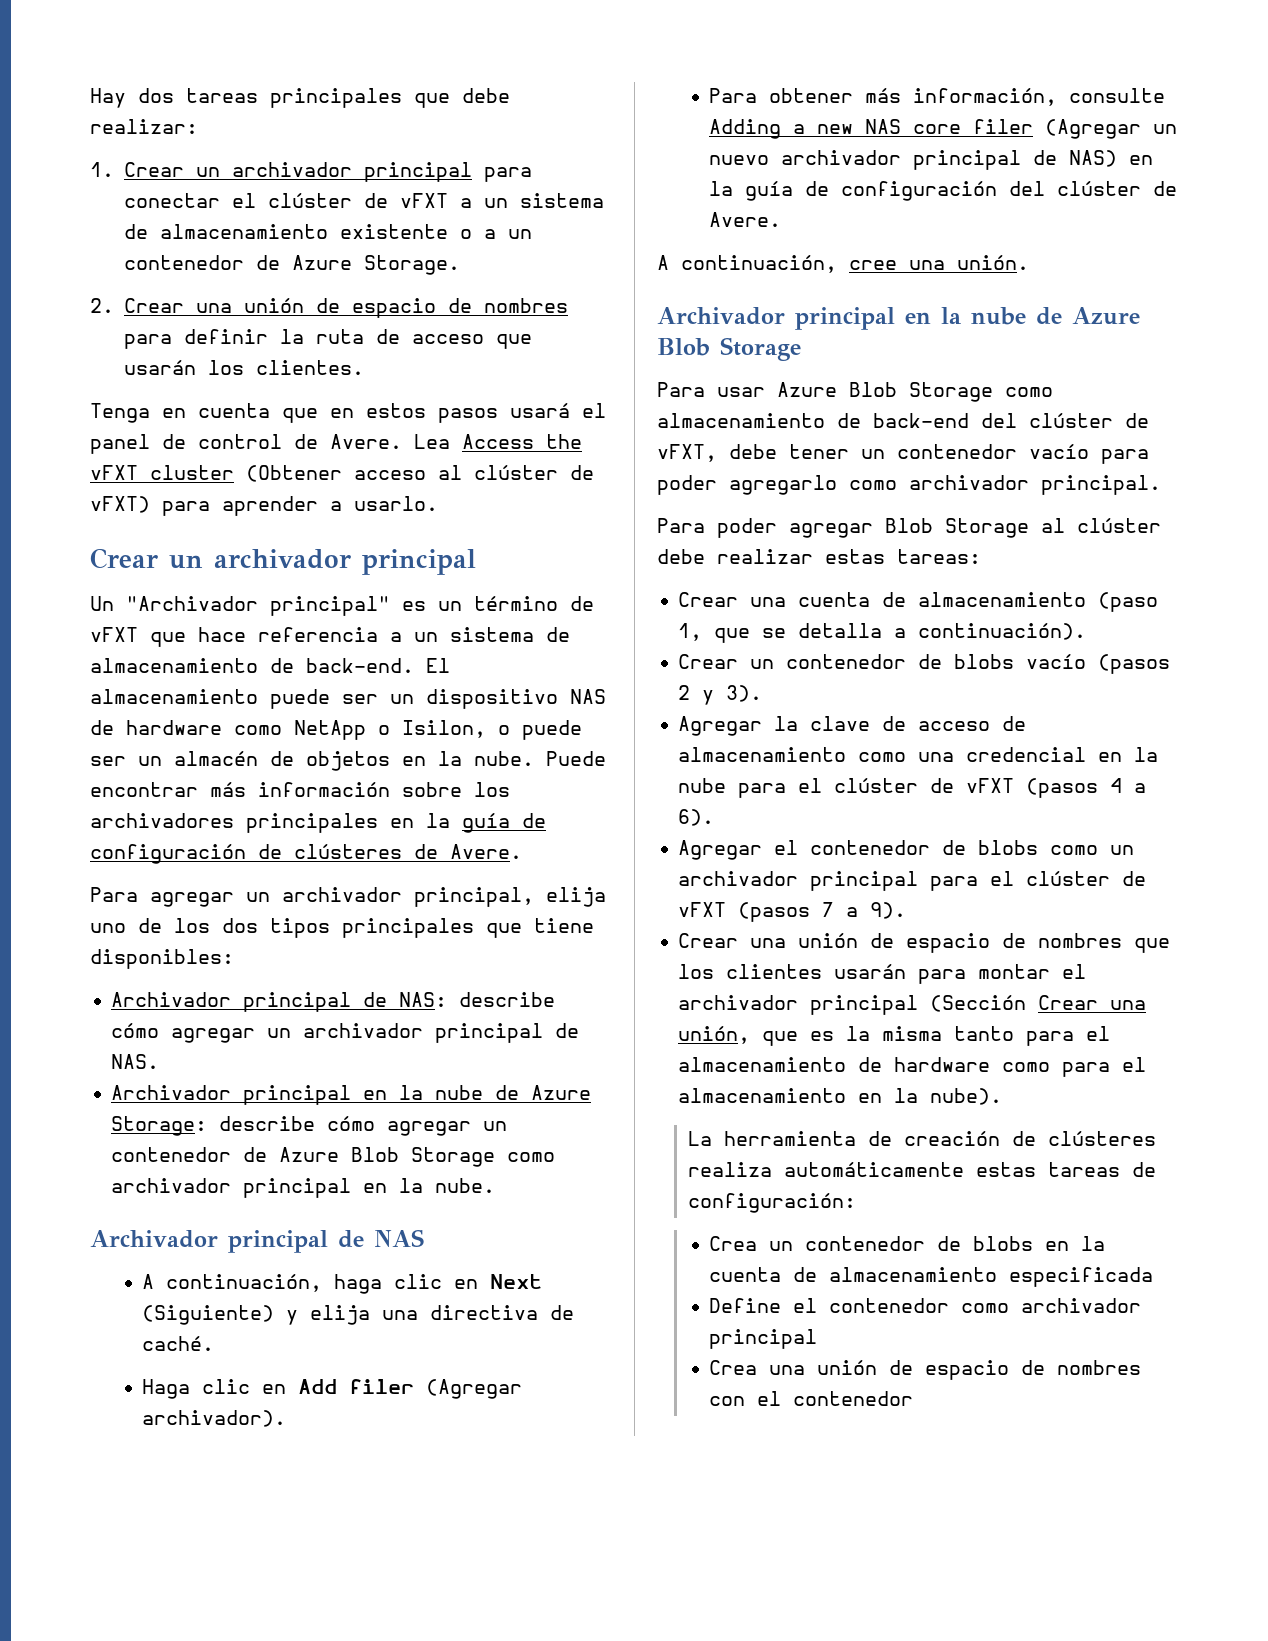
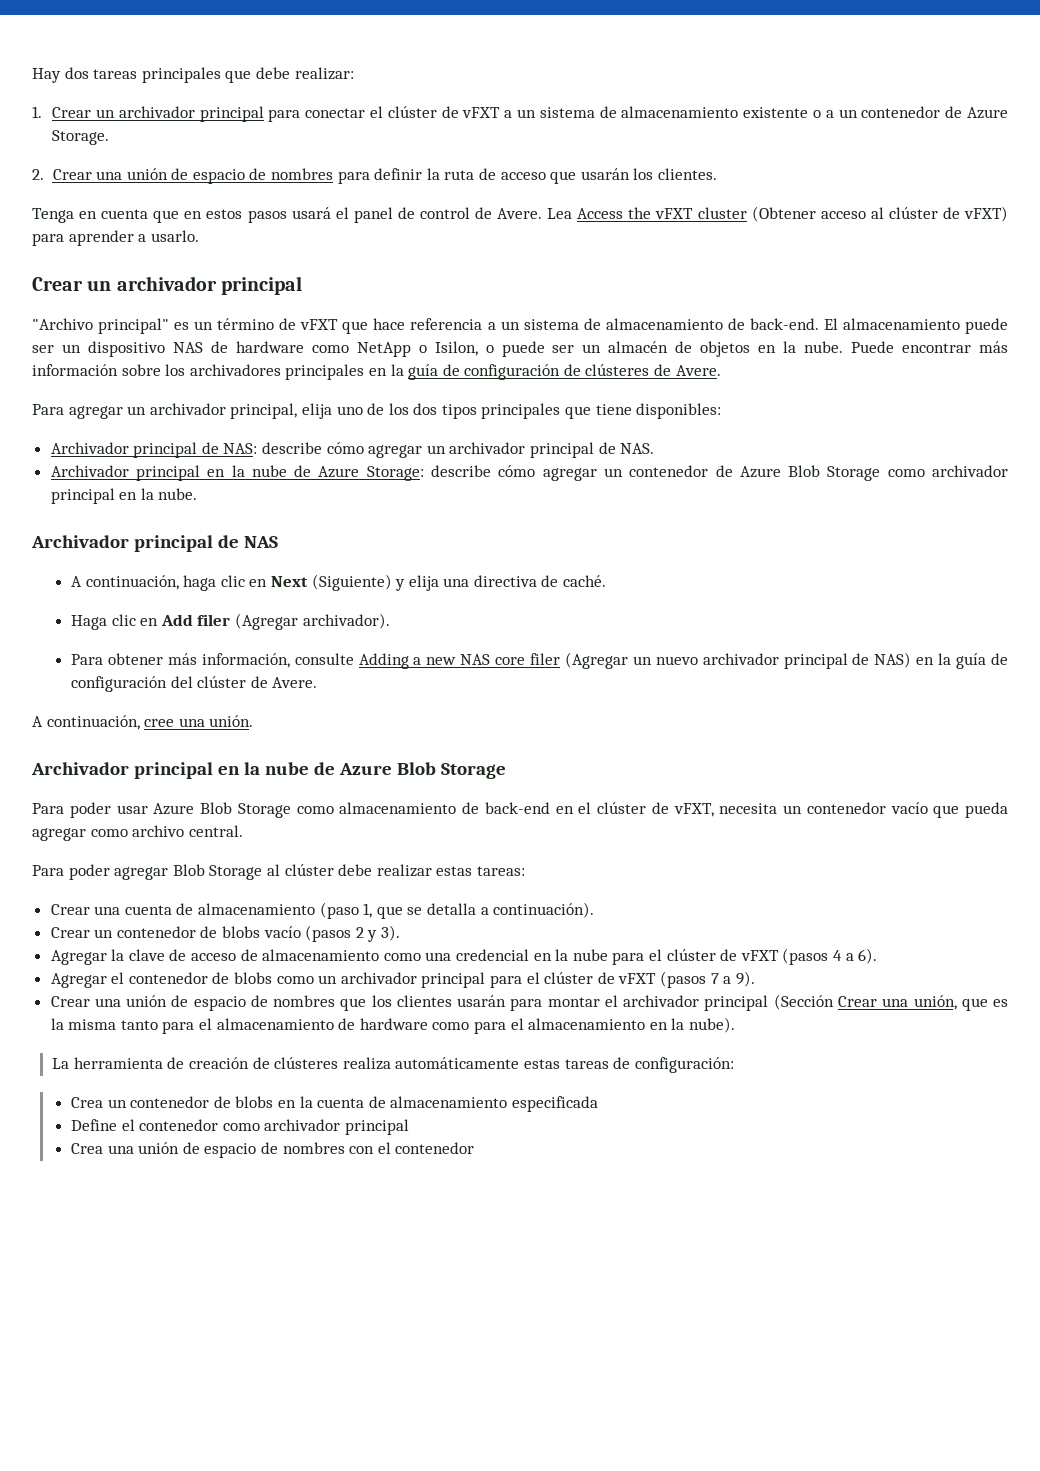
[90,596,258,611] Un "Archivador -> [32,318,93,330] "Archivo
(705, 389) none -> [69,802,111,818] poder
[981,413,1017,428] del -> [555,802,592,814] en el
[729,444,849,459] debe tener -> [719,803,778,814] necesita
[1101,449,1149,464] [657,475,1161,495] para poder agregarlo como archivador principal. -> [933,802,1008,818] [32,825,243,841] que pueda agregar como archivo central.

